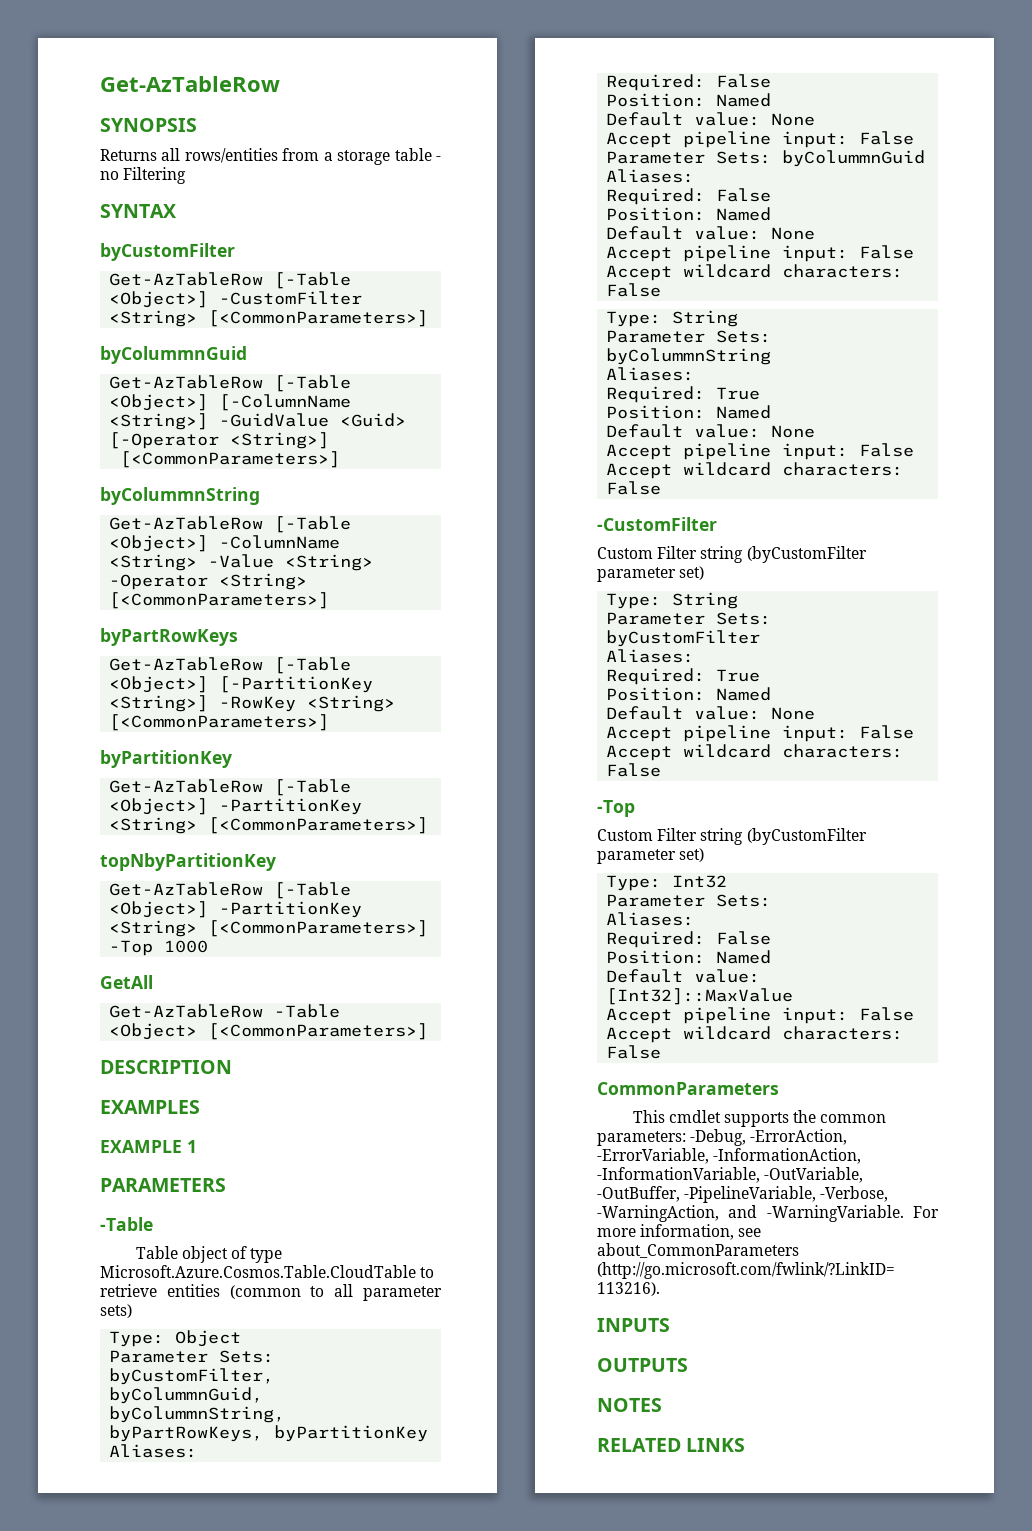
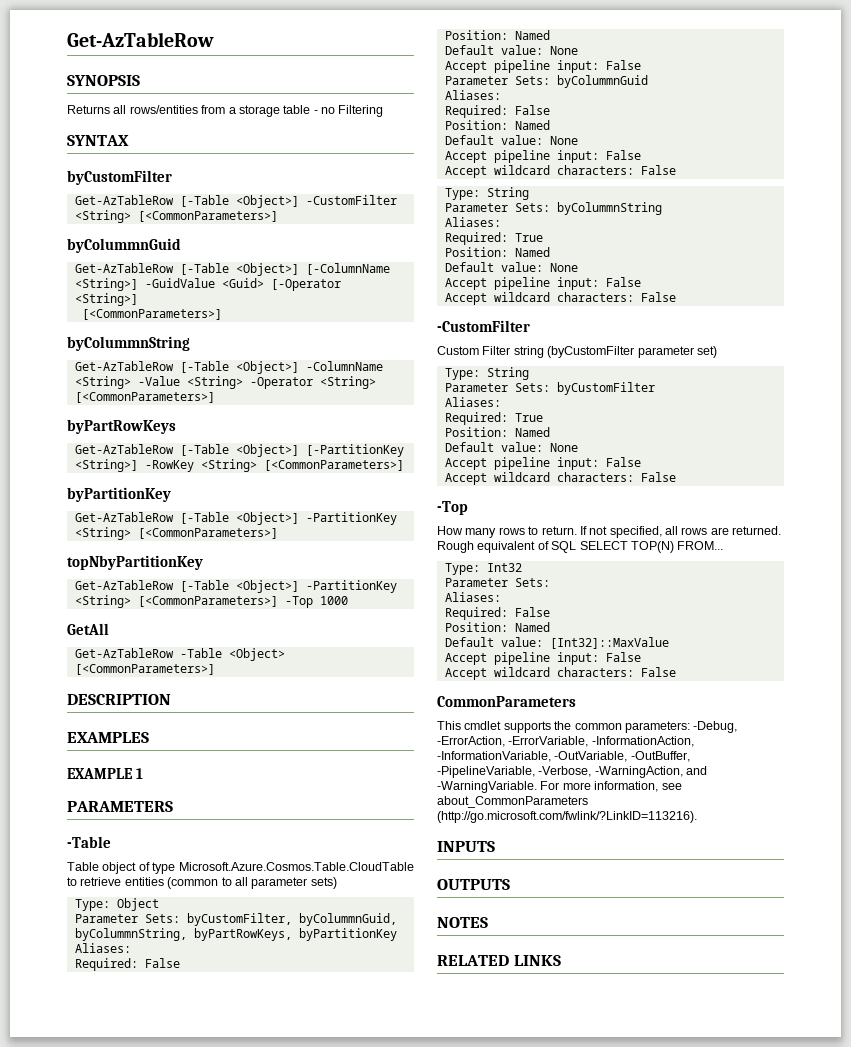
[597,828,867,845] [597,848,705,864] Custom Filter string (byCustomFilter parameter set) -> [437,526,782,538] [437,541,724,553] How many rows to return. If not specified, all rows are returned. Rough equivalent of SQL SELECT TOP(N) FROM...

